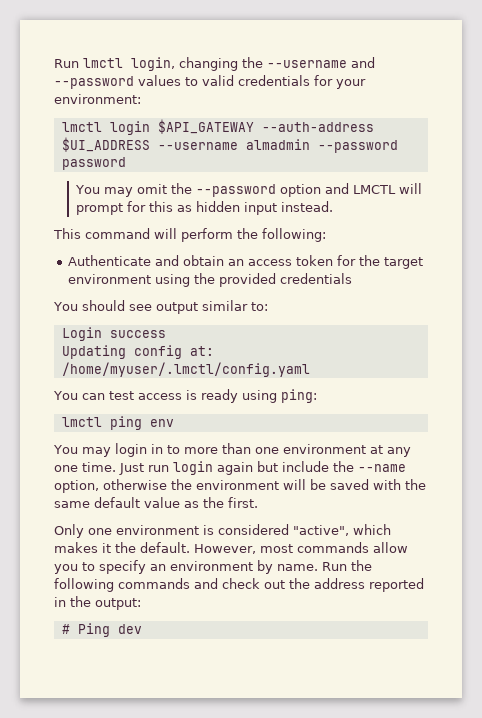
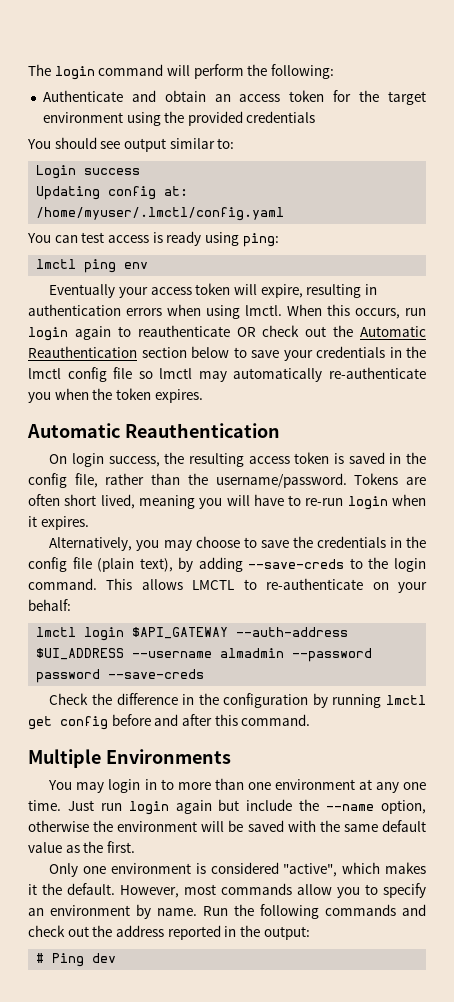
[54,57,375,71] [54,75,366,89] [54,94,141,104] [61,119,374,135] [61,137,398,153] [61,157,126,170] [74,183,422,197] [75,201,333,215] [53,228,81,239] Run lmctl login, changing the --username and --password values to valid credentials for your environment: // lmctl login $API_GATEWAY --auth-address $UI_ADDRESS --username almadmin --password password // You may omit the --password option and LMCTL will prompt for this as hidden input instead. // This -> [28,64,95,80] The login
(174, 423) none -> [49,283,377,298] [28,304,426,319] [28,325,426,341] [28,346,426,361] [28,367,426,382] [28,388,203,403] [27,423,280,438] [49,452,426,467] [28,473,426,488] [28,494,426,510] [28,516,89,530] [49,536,427,551] [28,557,426,572] [28,578,428,593] [28,599,71,611] [36,627,349,641] [36,648,373,662] [36,669,205,683] [49,693,426,708] [28,714,311,730] [28,749,231,768] // Eventually your access token will expire, resulting in authentication errors when using lmctl. When this occurs, run login again to reauthenticate OR check out the Automatic Reauthentication section below to save your credentials in the lmctl config file so lmctl may automatically re-authenticate you when the token expires. // Automatic Reauthentication // On login success, the resulting access token is saved in the config file, rather than the username/password. Tokens are often short lived, meaning you will have to re-run login when it expires. // Alternatively, you may choose to save the credentials in the config file (plain text), by adding --save-creds to the login command. This allows LMCTL to re-authenticate on your behalf: // lmctl login $API_GATEWAY --auth-address $UI_ADDRESS --username almadmin --password password --save-creds // Check the difference in the configuration by running lmctl get config before and after this command. // Multiple Environments

